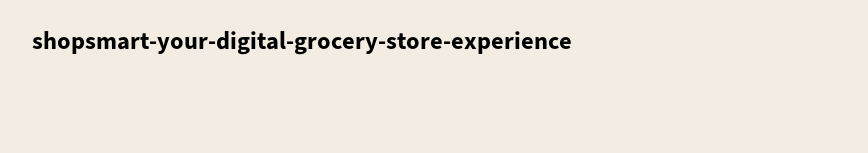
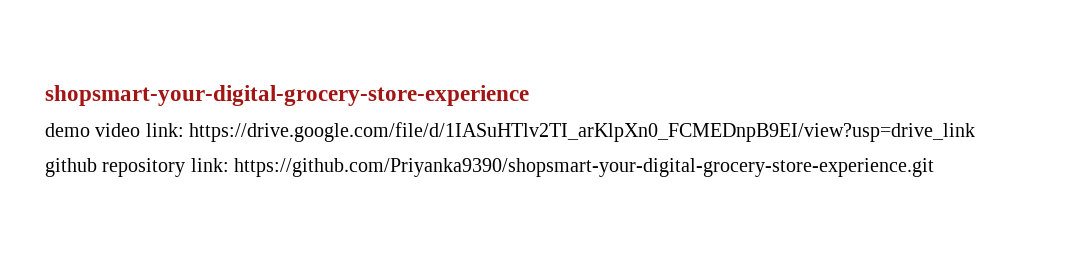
(572, 43) none -> [45,122,976,142] [45,158,935,177] // demo video link: https://drive.google.com/file/d/1IASuHTlv2TI_arKlpXn0_FCMEDnpB9EI/view?usp=drive_link // github repository link: https://github.com/Priyanka9390/shopsmart-your-digital-grocery-store-experience.git

